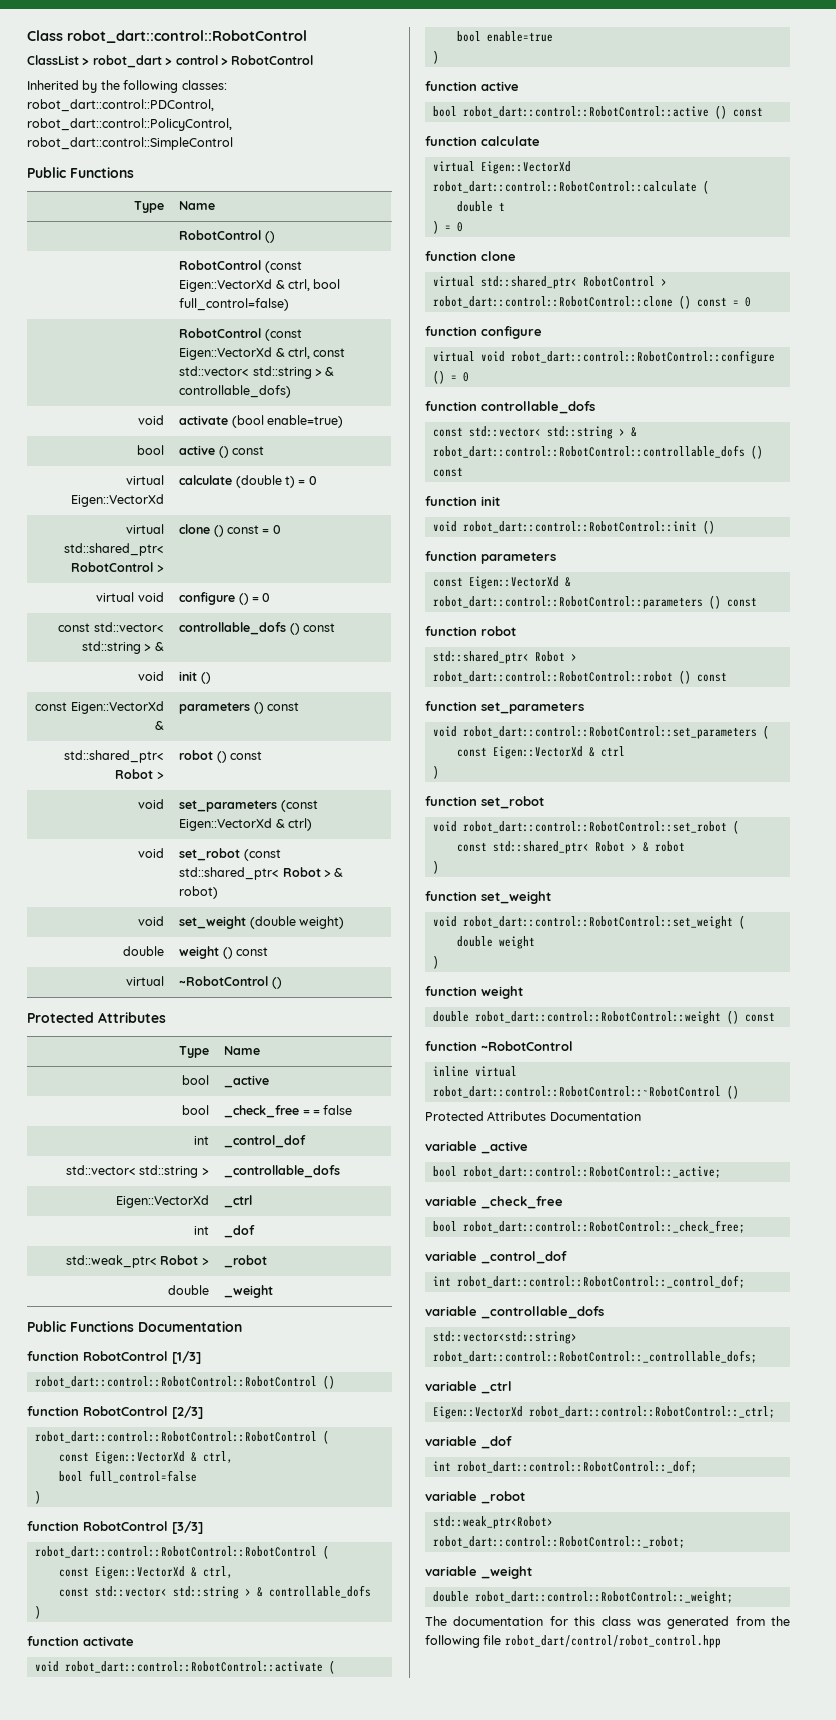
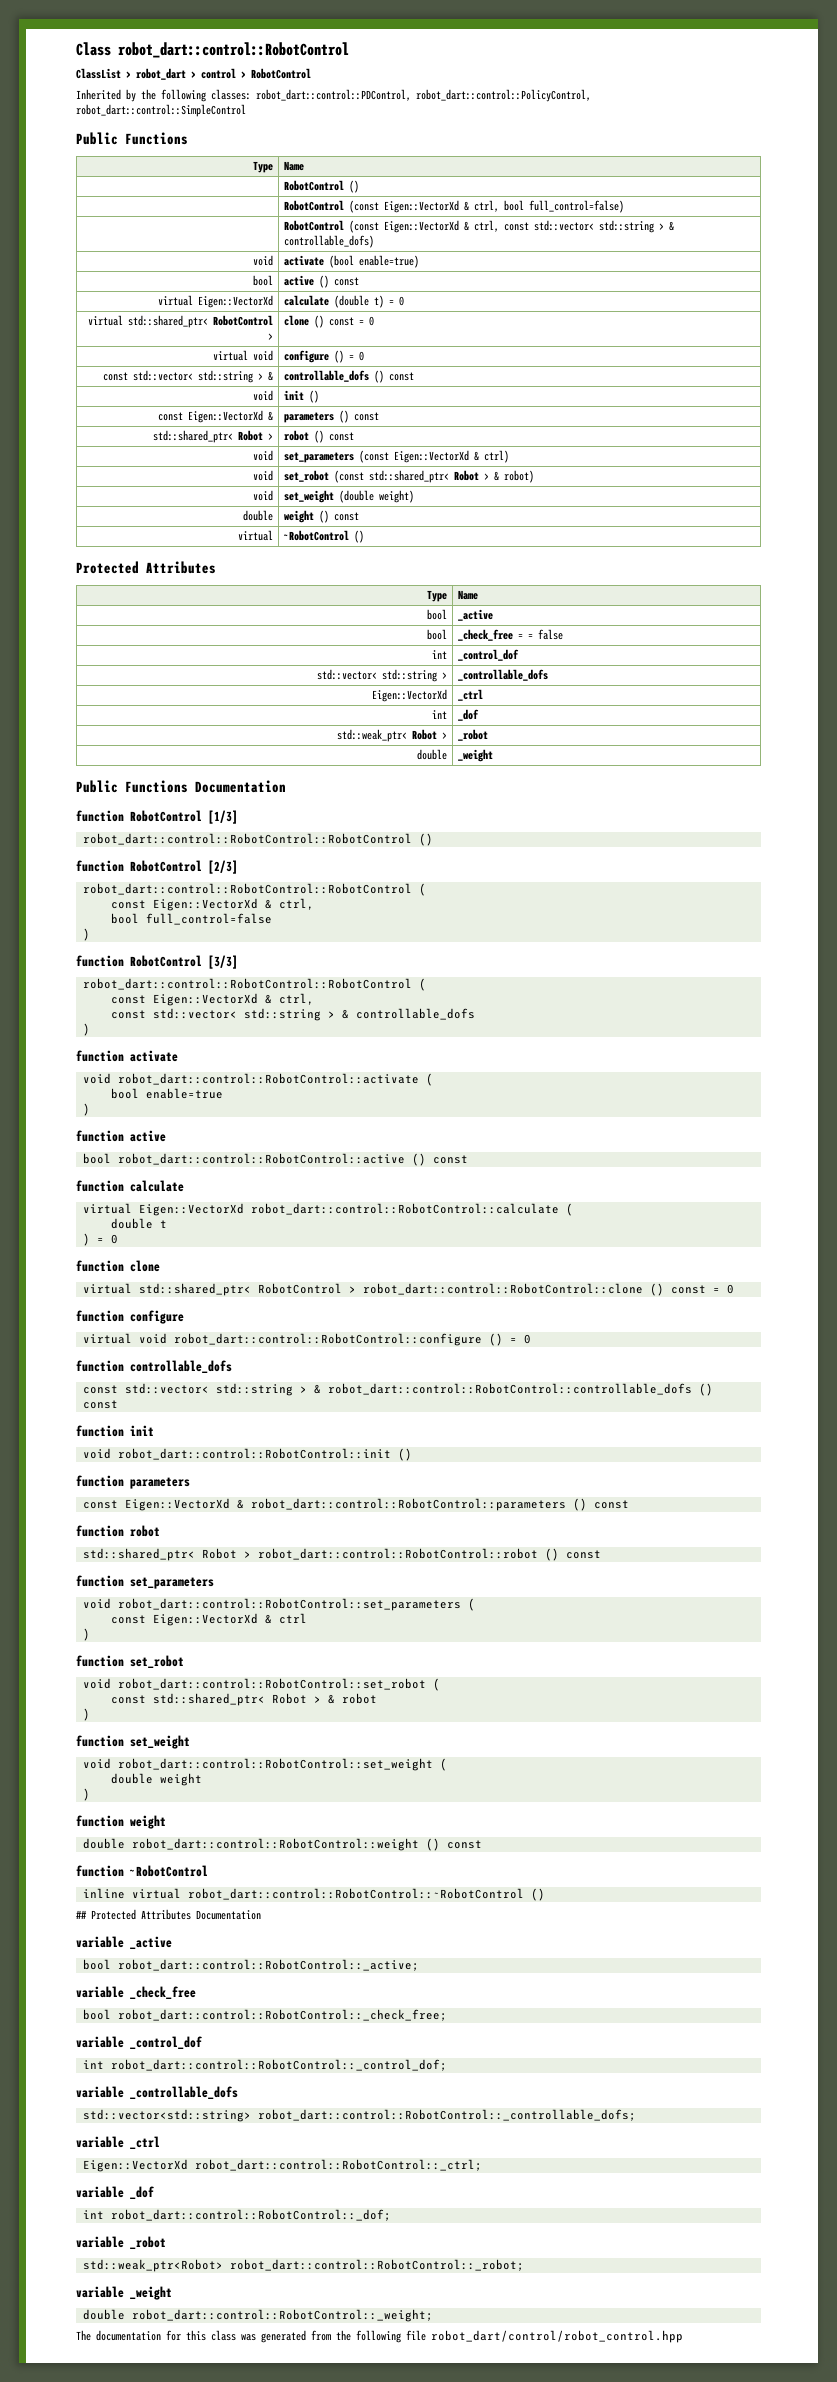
(739, 1092) none -> [76,1910,87,1919] ##

